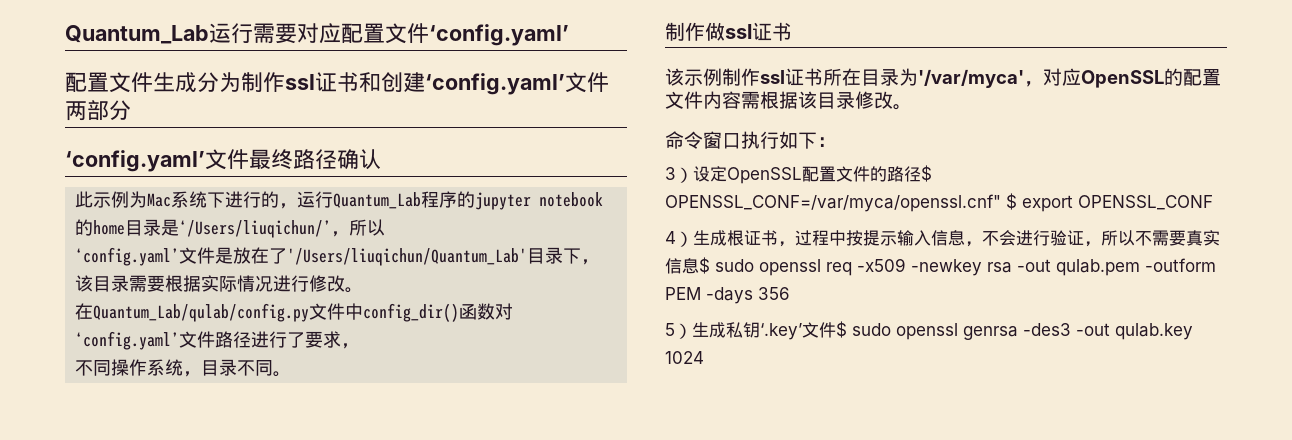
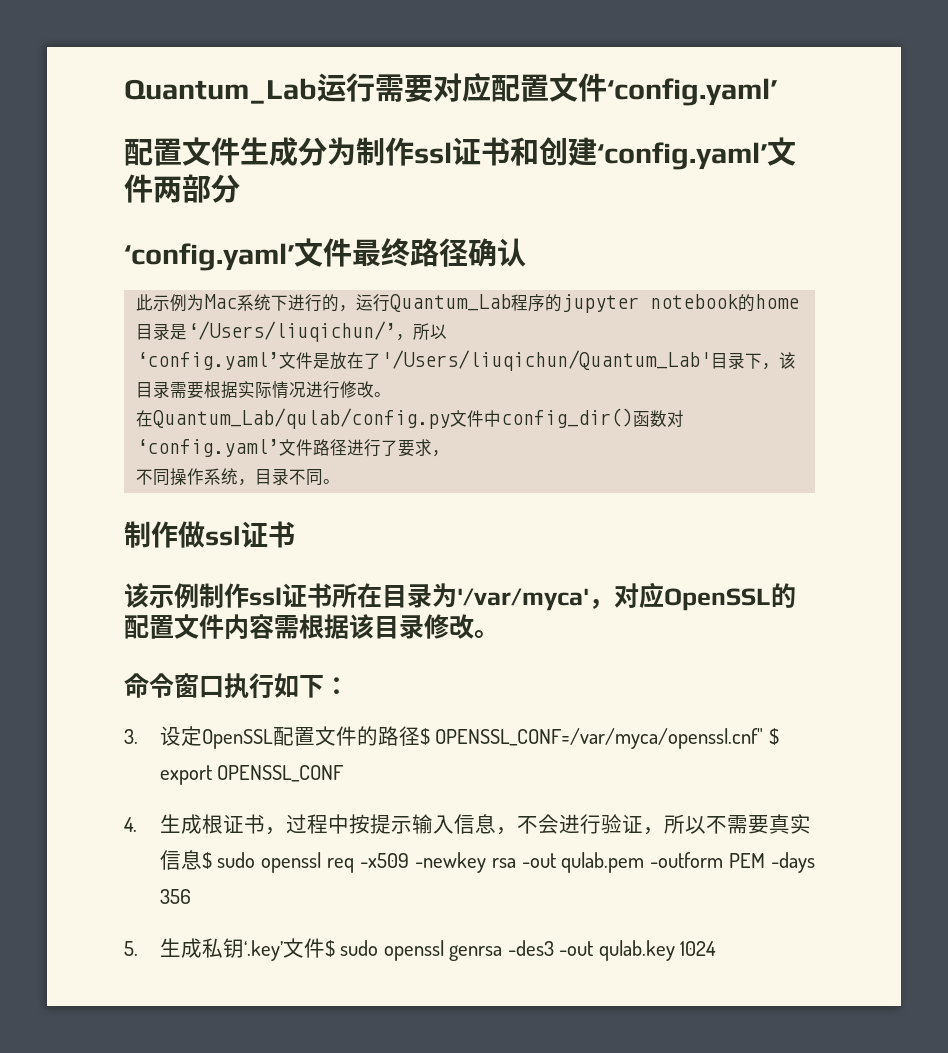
[665,167,693,183] 3） -> [124,729,138,744] 3.
[665,231,693,247] 4） -> [124,817,137,832] 4.
[665,323,692,339] 5） -> [124,941,138,956] 5.

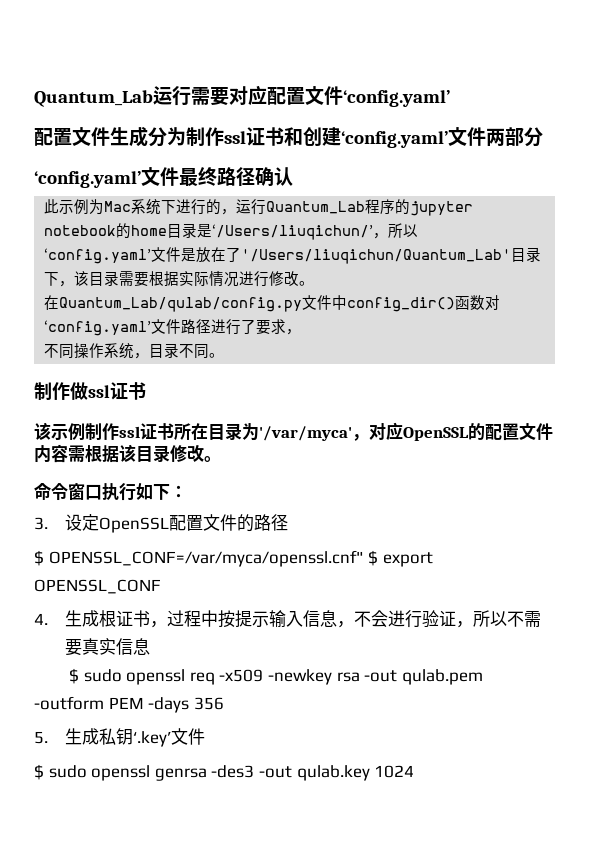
(420, 736) none -> (288, 522) //
(202, 860) none -> (150, 646) //
(325, 948) none -> (205, 736) //

